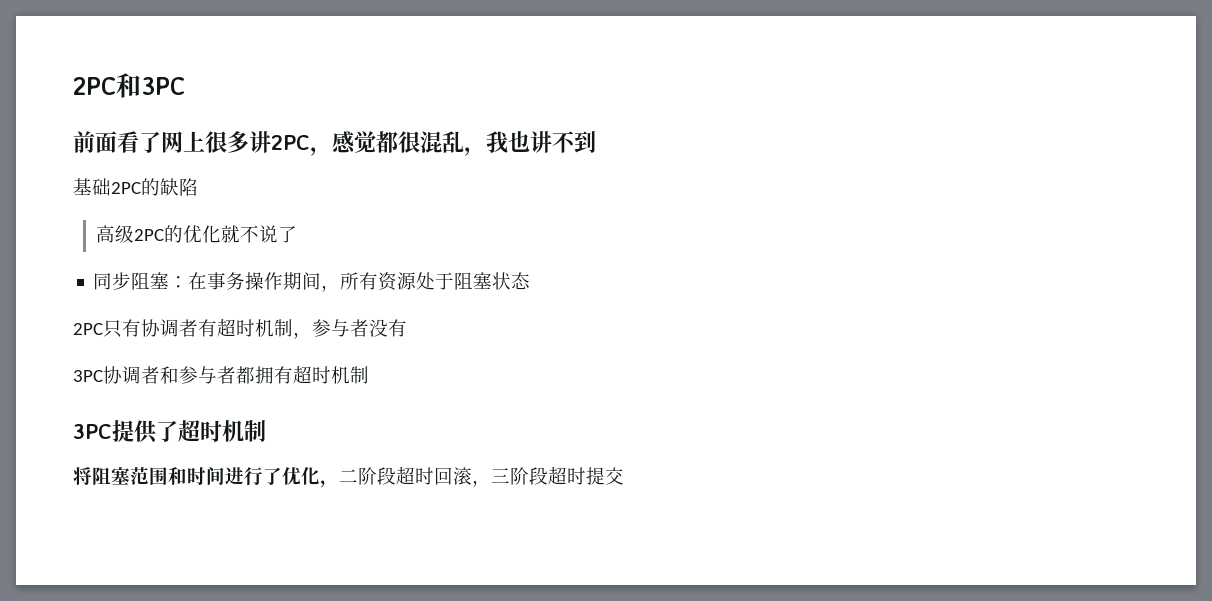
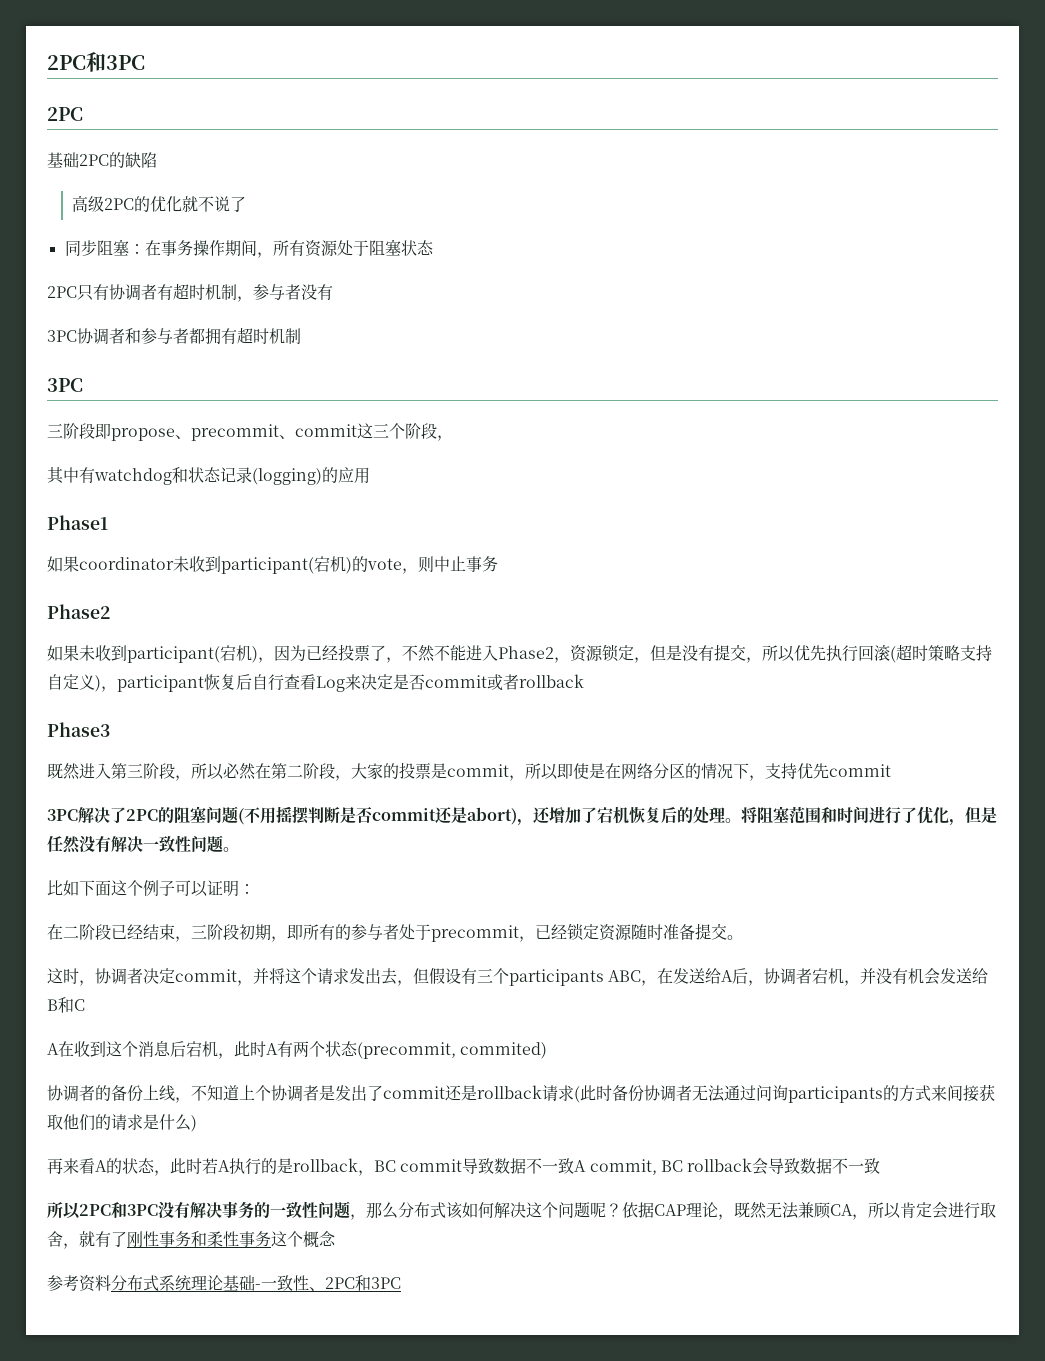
[73,131,596,156] 前面看了网上很多讲2PC，感觉都很混乱，我也讲不到 -> [47,107,83,121] 2PC
[112,420,266,444] 提供了超时机制 // -> [47,423,453,441] [47,467,370,485] [47,515,108,530] [47,556,498,574] [47,604,110,619] [47,644,992,663] [47,674,584,692] [47,722,110,737] [47,762,891,781] [47,806,741,826] // 三阶段即propose、precommit、commit这三个阶段， // 其中有watchdog和状态记录(logging)的应用 // Phase1 // 如果coordinator未收到participant(宕机)的vote，则中止事务 // Phase2 // 如果未收到participant(宕机)，因为已经投票了，不然不能进入Phase2，资源锁定，但是没有提交，所以优先执行回滚(超时策略支持自定义)，participant恢复后自行查看Log来决定是否commit或者rollback // Phase3 // 既然进入第三阶段，所以必然在第二阶段，大家的投票是commit，所以即使是在网络分区的情况下，支持优先commit // 3PC解决了2PC的阻塞问题(不用摇摆判断是否commit还是abort)，还增加了宕机恢复后的处理。
[339,466,624,487] 二阶段超时回滚，三阶段超时提交 -> [965,806,997,823] [47,835,239,853] [47,880,255,897] [47,923,743,942] [47,968,989,986] [47,997,85,1013] [47,1041,548,1059] [47,1084,995,1103] [47,1114,197,1132] [47,1158,881,1176] [47,1201,996,1220] [47,1231,336,1249] [47,1275,401,1292] 但是任然没有解决一致性问题。 // 比如下面这个例子可以证明： // 在二阶段已经结束，三阶段初期，即所有的参与者处于precommit，已经锁定资源随时准备提交。 // 这时，协调者决定commit，并将这个请求发出去，但假设有三个participants ABC，在发送给A后，协调者宕机，并没有机会发送给B和C // A在收到这个消息后宕机，此时A有两个状态(precommit, commited) // 协调者的备份上线，不知道上个协调者是发出了commit还是rollback请求(此时备份协调者无法通过问询participants的方式来间接获取他们的请求是什么) // 再来看A的状态，此时若A执行的是rollback，BC commit导致数据不一致A commit, BC rollback会导致数据不一致 // 所以2PC和3PC没有解决事务的一致性问题，那么分布式该如何解决这个问题呢？依据CAP理论，既然无法兼顾CA，所以肯定会进行取舍，就有了刚性事务和柔性事务这个概念 // 参考资料分布式系统理论基础-一致性、2PC和3PC

